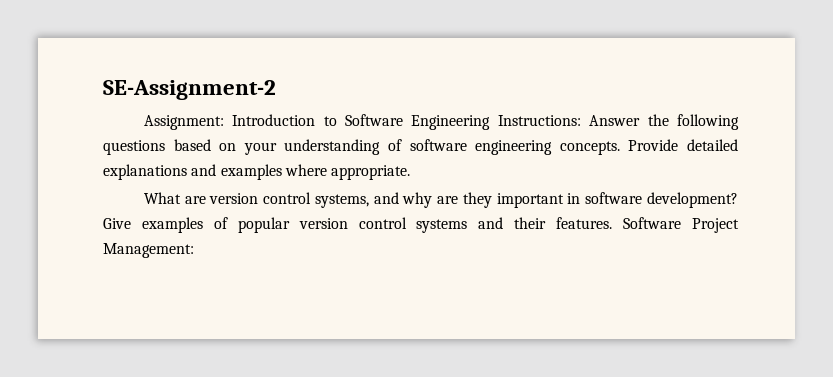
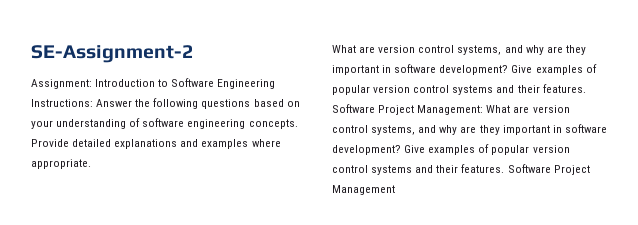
(194, 250) none -> [486,105,570,113] [332,124,607,135] [332,144,570,155] [332,164,590,175] [332,185,395,195] What are version control systems, and why are they important in software development? Give examples of popular version control systems and their features. Software Project Management

